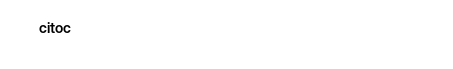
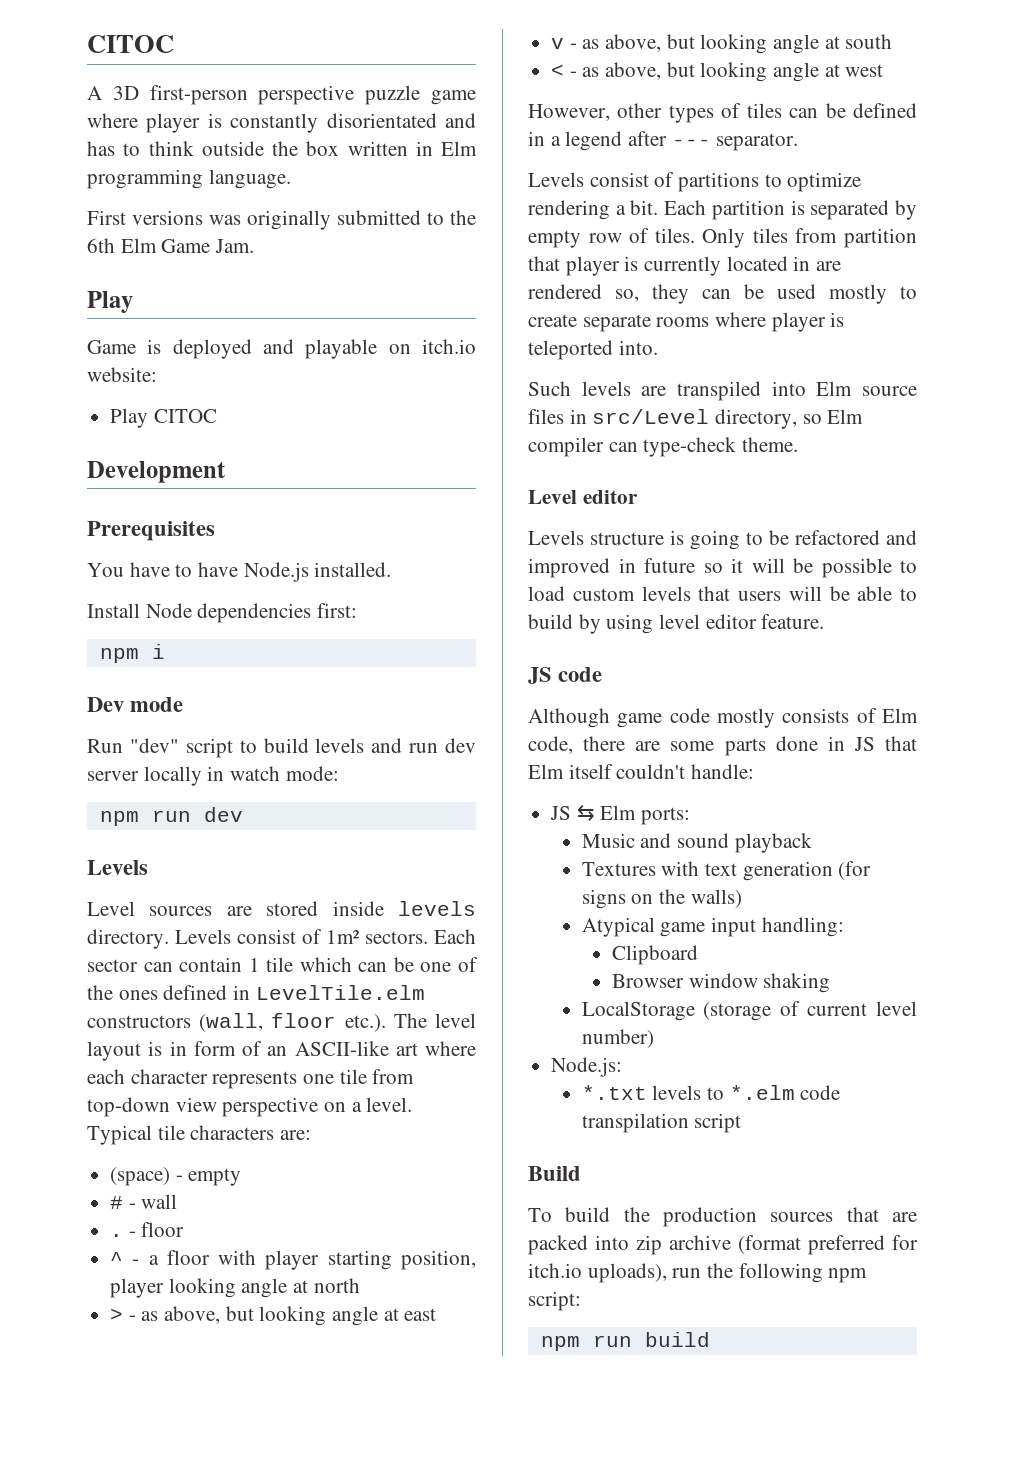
[39,22,71,33] citoc -> [87,35,174,53] [87,85,476,105] [87,113,476,133] [87,141,477,156] [87,169,291,189] [87,210,476,230] [87,238,255,253] [87,291,133,313] [87,339,476,359] [87,367,157,382] [110,408,217,428] [87,461,226,483] [87,521,215,541] [87,562,392,582] [87,603,358,623] [99,644,165,663] [87,697,184,712] [87,738,476,758] [87,766,339,786] [99,807,243,826] [87,860,148,875] [87,901,476,916] [87,929,476,949] [87,957,478,972] [87,985,425,1000] [87,1013,476,1032] [87,1041,476,1061] [87,1069,415,1089] [87,1097,413,1117] [87,1125,312,1145] [110,1167,242,1186] [110,1194,178,1209] [110,1222,185,1237] [110,1250,476,1270] [110,1278,360,1298] [110,1306,437,1326] [551,34,893,54] [551,62,884,82] [528,103,917,123] [528,131,799,151] [528,172,862,192] [528,200,917,220] [528,228,917,248] [528,256,842,276] [528,284,917,304] [528,312,845,332] [528,340,658,360] [528,381,917,401] [528,409,864,429] [528,437,799,457] [528,490,638,504] [528,530,917,550] [528,558,917,578] [528,586,917,601] [528,614,825,634] [528,667,603,684] [528,708,918,728] [528,736,917,756] [528,764,755,779] [550,805,691,825] [581,833,812,853] [581,861,872,881] [581,889,742,909] [581,917,844,937] [612,945,699,965] [612,973,831,993] [581,1001,917,1021] [581,1029,654,1048] [551,1057,623,1077] [581,1085,841,1100] [581,1113,742,1133] [528,1166,581,1181] [528,1207,917,1227] [528,1235,918,1255] [528,1263,868,1283] [528,1291,581,1311] [540,1332,710,1351] CITOC // A 3D first-person perspective puzzle game where player is constantly disorientated and has to think outside the box written in Elm programming language. // First versions was originally submitted to the 6th Elm Game Jam. // Play // Game is deployed and playable on itch.io website: // Play CITOC // Development // Prerequisites // You have to have Node.js installed. // Install Node dependencies first: // npm i // Dev mode // Run "dev" script to build levels and run dev server locally in watch mode: // npm run dev // Levels // Level sources are stored inside levels directory. Levels consist of 1m² sectors. Each sector can contain 1 tile which can be one of the ones defined in LevelTile.elm constructors (wall, floor etc.). The level layout is in form of an ASCII-like art where each character represents one tile from top-down view perspective on a level. Typical tile characters are: // (space) - empty // # - wall // . - floor // ^ - a floor with player starting position, player looking angle at north // > - as above, but looking angle at east // v - as above, but looking angle at south // < - as above, but looking angle at west // However, other types of tiles can be defined in a legend after --- separator. // Levels consist of partitions to optimize rendering a bit. Each partition is separated by empty row of tiles. Only tiles from partition that player is currently located in are rendered so, they can be used mostly to create separate rooms where player is teleported into. // Such levels are transpiled into Elm source files in src/Level directory, so Elm compiler can type-check theme. // Level editor // Levels structure is going to be refactored and improved in future so it will be possible to load custom levels that users will be able to build by using level editor feature. // JS code // Although game code mostly consists of Elm code, there are some parts done in JS that Elm itself couldn't handle: // JS ⇆ Elm ports: // Music and sound playback // Textures with text generation (for signs on the walls) // Atypical game input handling: // Clipboard // Browser window shaking // LocalStorage (storage of current level number) // Node.js: // *.txt levels to *.elm code transpilation script // Build // To build the production sources that are packed into zip archive (format preferred for itch.io uploads), run the following npm script: // npm run build

